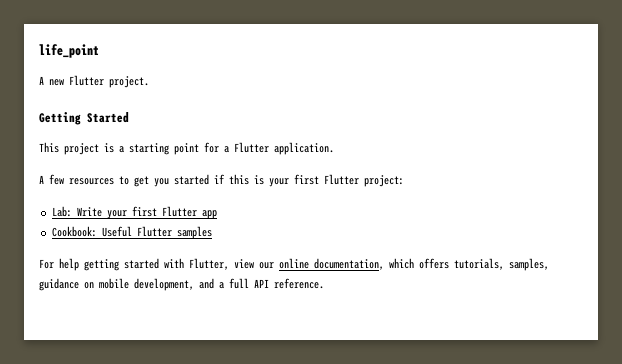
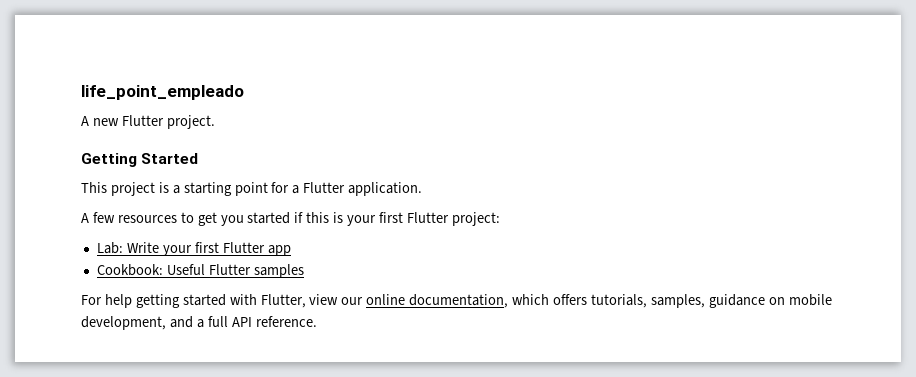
[39,44,99,58] life_point -> [81,85,244,100] life_point_empleado

